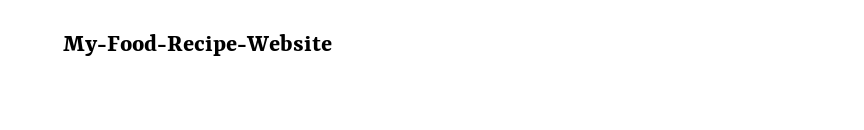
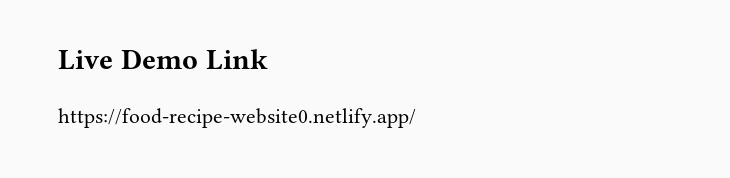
[63,34,332,56] My-Food-Recipe-Website -> [58,49,268,70] [58,108,416,128] Live Demo Link // https://food-recipe-website0.netlify.app/

